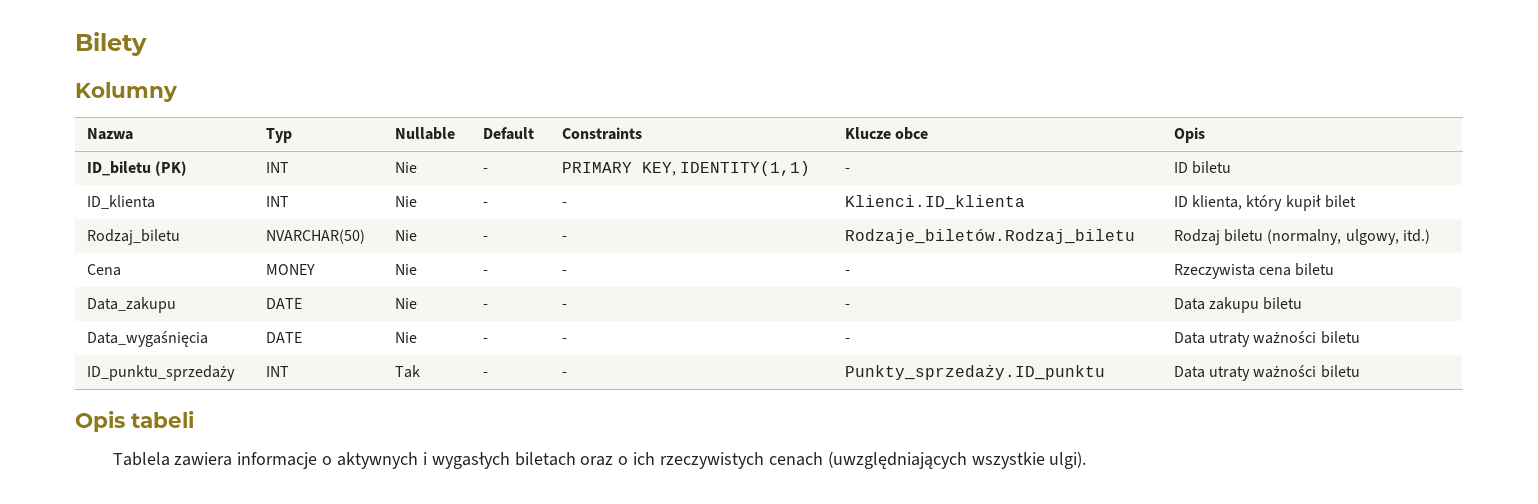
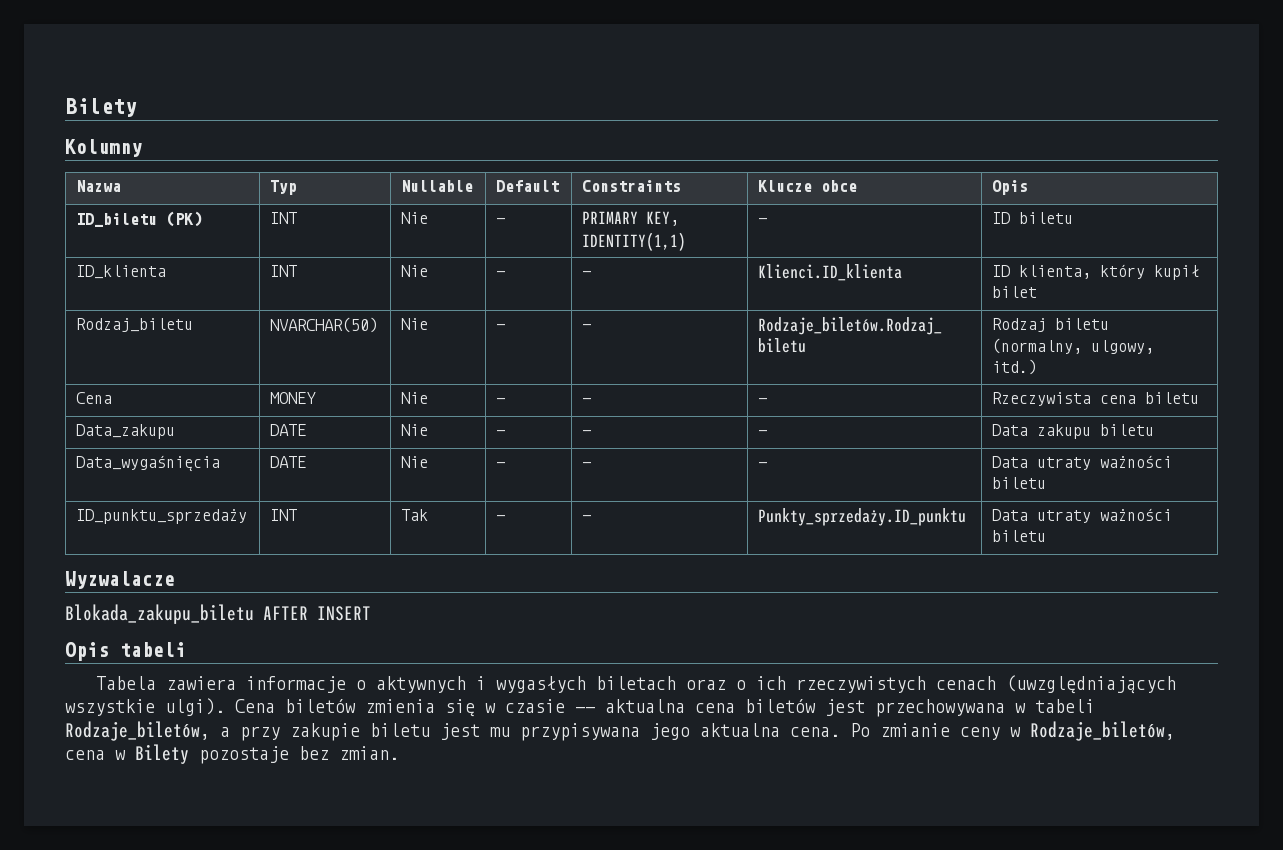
(1360, 371) none -> [65,571,175,589] [65,604,371,624] // Wyzwalacze // Blokada_zakupu_biletu AFTER INSERT
[112,452,170,466] Tablela -> [95,676,156,690] Tabela
(1087, 460) none -> [235,699,1095,717] [65,721,1175,741] [65,744,399,764] Cena biletów zmienia się w czasie -- aktualna cena biletów jest przechowywana w tabeli Rodzaje_biletów, a przy zakupie biletu jest mu przypisywana jego aktualna cena. Po zmianie ceny w Rodzaje_biletów, cena w Bilety pozostaje bez zmian.

